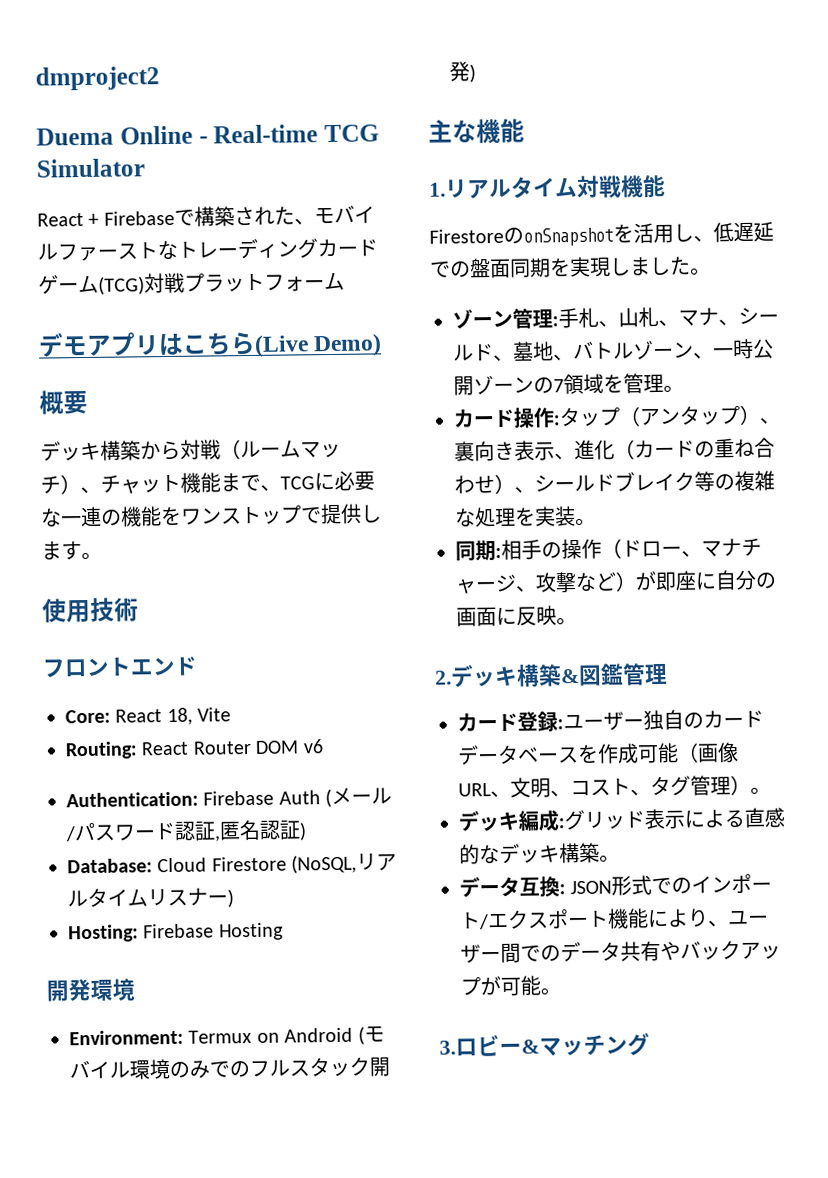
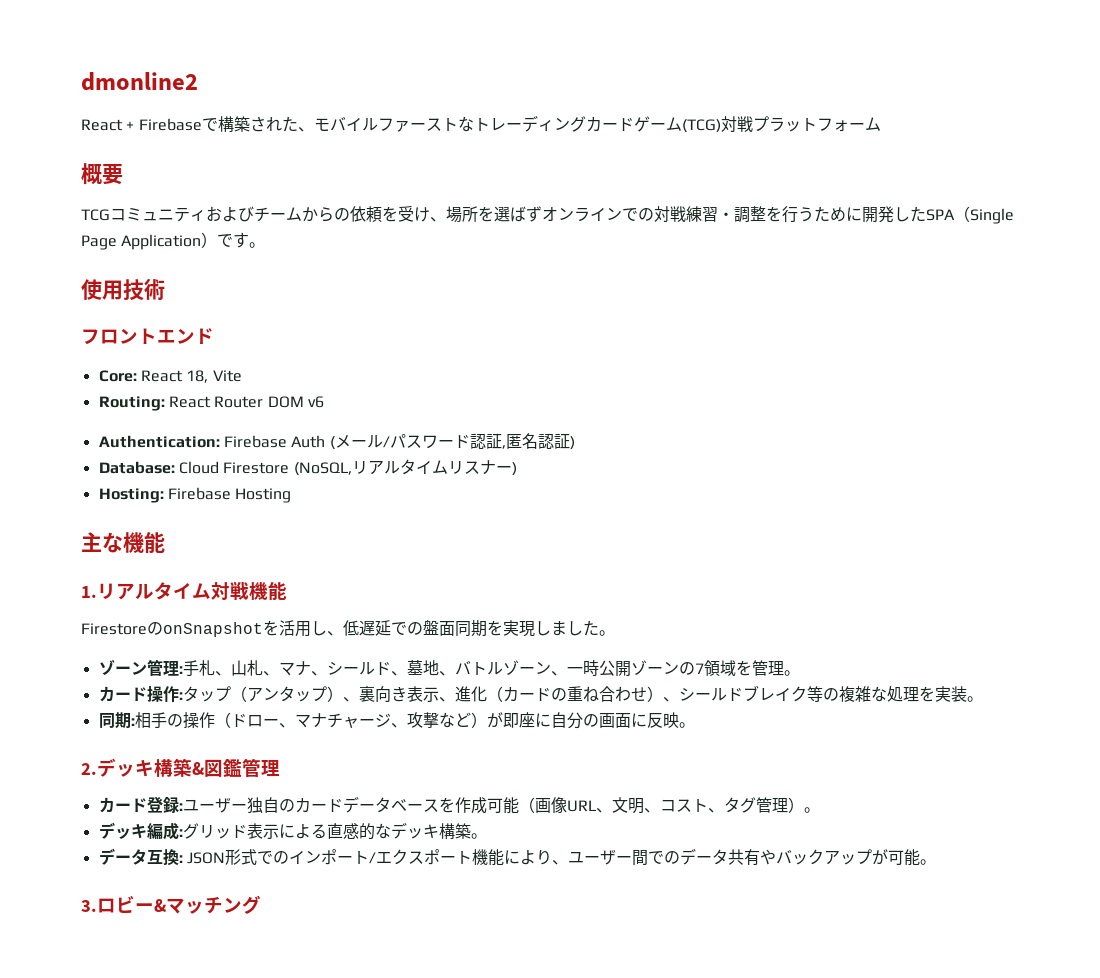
[35,66,160,91] [36,124,379,146] [36,158,145,178] dmproject2 // Duema Online - Real-time TCG Simulator -> [81,72,198,91] dmonline2
[38,331,383,358] [39,390,88,415] [40,439,341,462] [40,470,375,495] [40,503,382,528] [41,541,62,560] デモアプリはこちら(Live Demo) // 概要 // デッキ構築から対戦（ルームマッチ）、チャット機能まで、TCGに必要な一連の機能をワンストップで提供しま -> [81,163,123,185] [81,206,1014,224] [81,232,234,250] 概要 // TCGコミュニティおよびチームからの依頼を受け、場所を選ばずオンラインでの対戦練習・調整を行うために開発したSPA（Single Page Application）で
[46,978,136,1002] [69,1025,385,1046] [69,1056,390,1080] [449,61,476,83] // 開発環境 // Environment: Termux on Android (モバイル環境のみでのフルスタック開発) -> (292, 495) none

